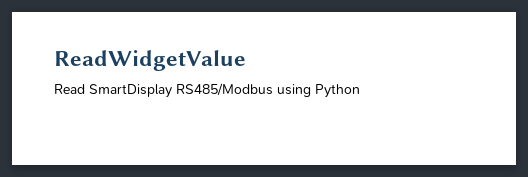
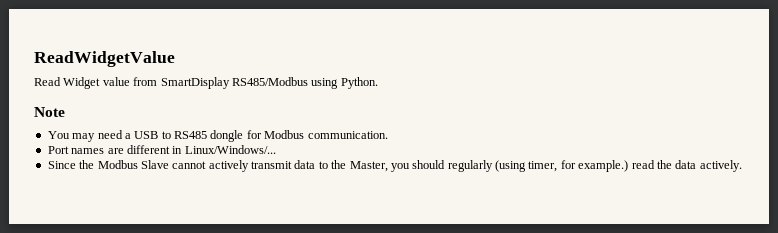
[89,83,360,98] SmartDisplay RS485/Modbus using Python -> [63,77,378,89] [34,107,65,117] [47,130,388,142] [47,145,276,154] [47,160,742,172] Widget value from SmartDisplay RS485/Modbus using Python. // Note // You may need a USB to RS485 dongle for Modbus communication. // Port names are different in Linux/Windows/... // Since the Modbus Slave cannot actively transmit data to the Master, you should regularly (using timer, for example.) read the data actively.

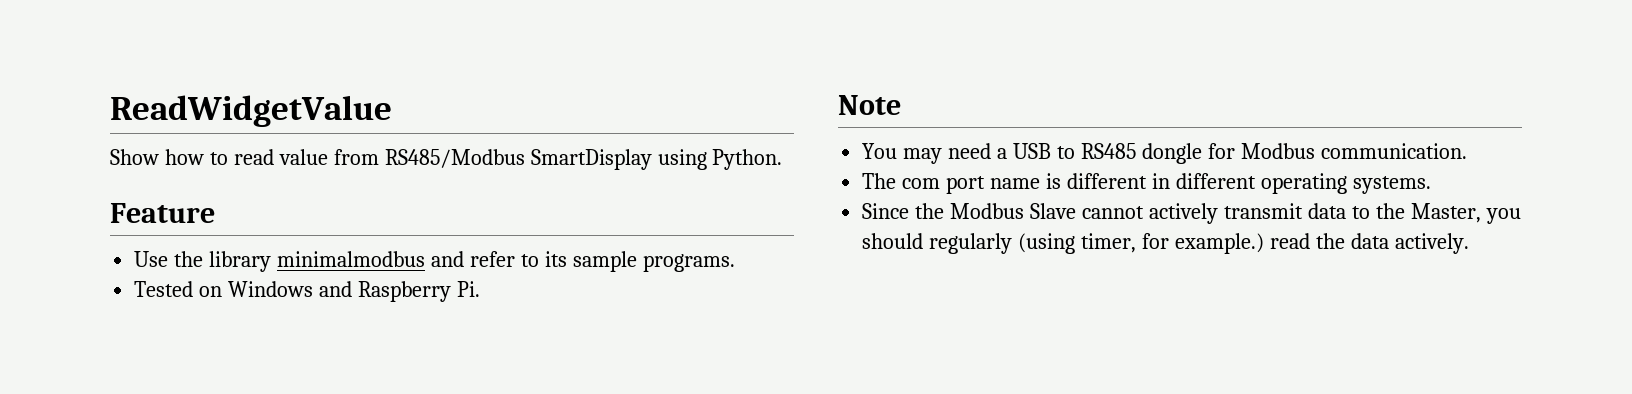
[34,77,378,89] Read Widget value from SmartDisplay RS485/Modbus using Python. -> [110,149,783,170] [110,203,215,223] [134,251,735,272] [134,281,480,302] Show how to read value from RS485/Modbus SmartDisplay using Python. // Feature // Use the library minimalmodbus and refer to its sample programs. // Tested on Windows and Raspberry Pi.
[47,145,276,154] Port names are different in Linux/Windows/... -> [862,173,1431,194] The com port name is different in different operating systems.

